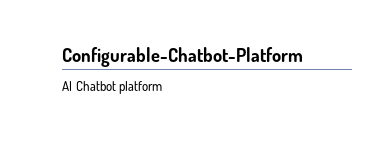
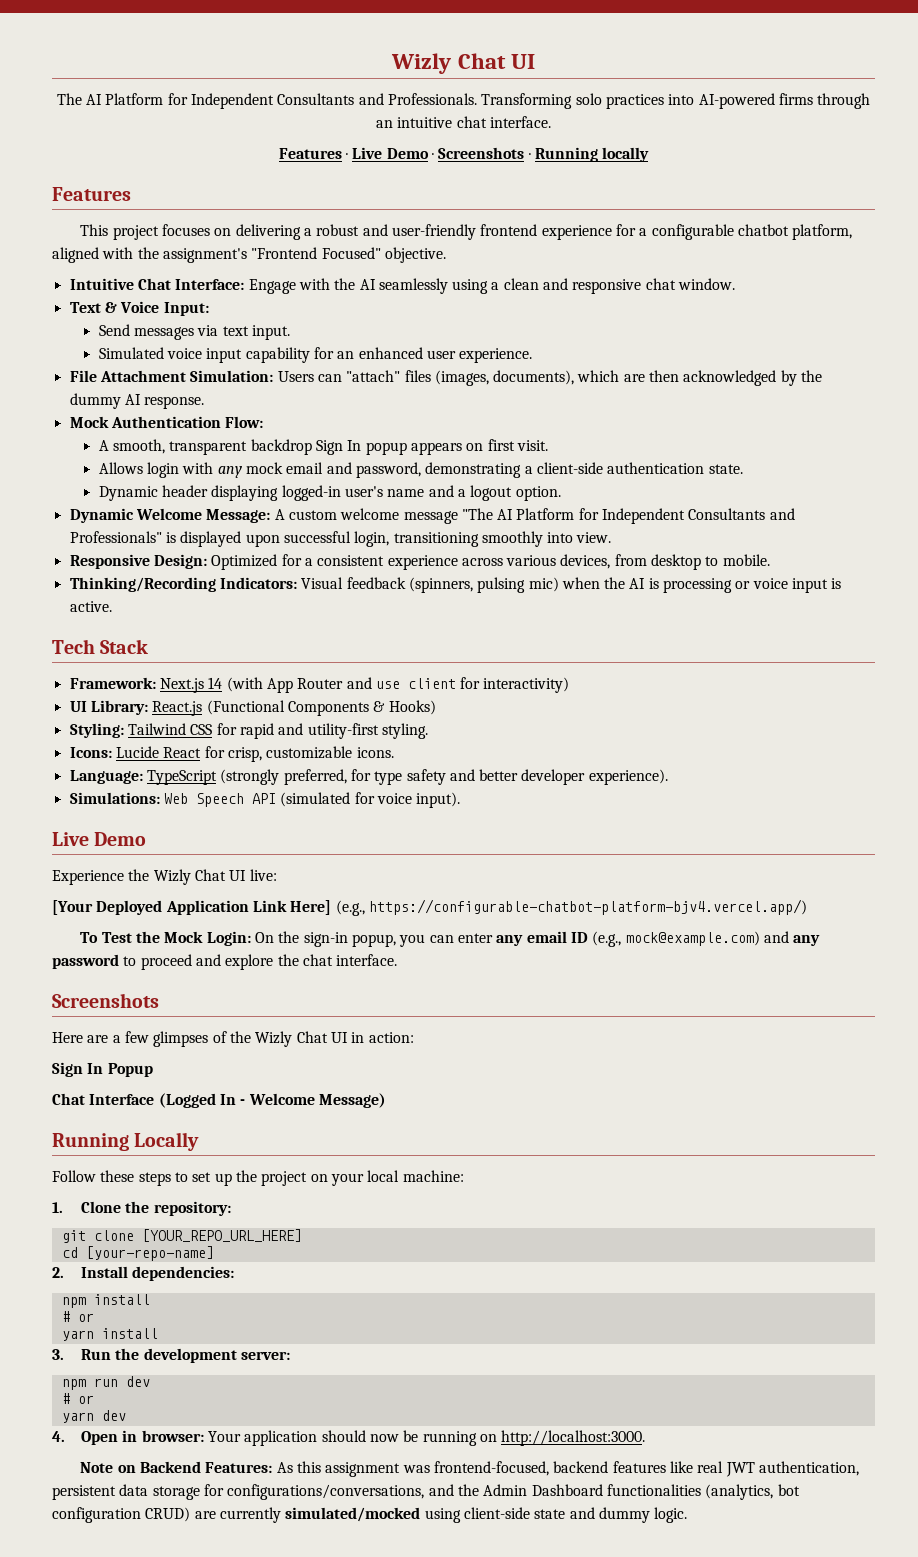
[62,47,303,67] [62,81,163,94] Configurable-Chatbot-Platform // AI Chatbot platform -> [391,53,535,74] [56,93,871,109] [376,116,551,128] [278,147,650,162] [52,187,131,201] [80,224,853,240] [52,247,446,263] [69,278,736,294] [69,301,209,316] [98,324,291,340] [98,347,533,363] [69,370,823,386] [69,393,205,409] [69,416,264,428] [98,439,548,455] [98,462,743,478] [98,485,561,501] [69,508,795,524] [69,531,612,547] [69,554,770,570] [69,577,842,593] [69,601,112,612] [52,639,149,654] [69,677,570,693] [69,700,436,716] [69,723,428,739] [69,746,394,762] [69,769,668,785] [69,792,461,808] [52,832,147,846] [52,869,277,885] [52,899,807,916] [80,931,821,947] [52,954,398,970] [52,993,159,1008] [52,1031,414,1047] [52,1062,153,1077] [52,1093,386,1108] [52,1132,200,1151] [52,1170,464,1186] [52,1201,231,1216] [61,1229,302,1243] [61,1246,214,1261] [52,1266,235,1281] [61,1294,150,1308] [61,1311,94,1322] [61,1328,158,1341] [52,1348,291,1363] [61,1376,150,1390] [61,1393,94,1404] [61,1410,126,1423] [52,1430,646,1446] [80,1461,859,1477] [52,1484,800,1500] [52,1507,688,1523] Wizly Chat UI // The AI Platform for Independent Consultants and Professionals. Transforming solo practices into AI-powered firms through an intuitive chat interface. // Features · Live Demo · Screenshots · Running locally // Features // This project focuses on delivering a robust and user-friendly frontend experience for a configurable chatbot platform, aligned with the assignment's "Frontend Focused" objective. // Intuitive Chat Interface: Engage with the AI seamlessly using a clean and responsive chat window. // Text & Voice Input: // Send messages via text input. // Simulated voice input capability for an enhanced user experience. // File Attachment Simulation: Users can "attach" files (images, documents), which are then acknowledged by the dummy AI response. // Mock Authentication Flow: // A smooth, transparent backdrop Sign In popup appears on first visit. // Allows login with any mock email and password, demonstrating a client-side authentication state. // Dynamic header displaying logged-in user's name and a logout option. // Dynamic Welcome Message: A custom welcome message "The AI Platform for Independent Consultants and Professionals" is displayed upon successful login, transitioning smoothly into view. // Responsive Design: Optimized for a consistent experience across various devices, from desktop to mobile. // Thinking/Recording Indicators: Visual feedback (spinners, pulsing mic) when the AI is processing or voice input is active. // Tech Stack // Framework: Next.js 14 (with App Router and use client for interactivity) // UI Library: React.js (Functional Components & Hooks) // Styling: Tailwind CSS for rapid and utility-first styling. // Icons: Lucide React for crisp, customizable icons. // Language: TypeScript (strongly preferred, for type safety and better developer experience). // Simulations: Web Speech API (simulated for voice input). // Live Demo // Experience the Wizly Chat UI live: // [Your Deployed Application Link Here] (e.g., https://configurable-chatbot-platform-bjv4.vercel.app/) // To Test the Mock Login: On the sign-in popup, you can enter any email ID (e.g., mock@example.com) and any password to proceed and explore the chat interface. // Screenshots // Here are a few glimpses of the Wizly Chat UI in action: // Sign In Popup // Chat Interface (Logged In - Welcome Message) // Running Locally // Follow these steps to set up the project on your local machine: // 1. Clone the repository: // git clone [YOUR_REPO_URL_HERE] // cd [your-repo-name] // 2. Install dependencies: // npm install // # or // yarn install // 3. Run the development server: // npm run dev // # or // yarn dev // 4. Open in browser: Your application should now be running on http://localhost:3000. // Note on Backend Features: As this assignment was frontend-focused, backend features like real JWT authentication, persistent data storage for configurations/conversations, and the Admin Dashboard functionalities (analytics, bot configuration CRUD) are currently simulated/mocked using client-side state and dummy logic.

